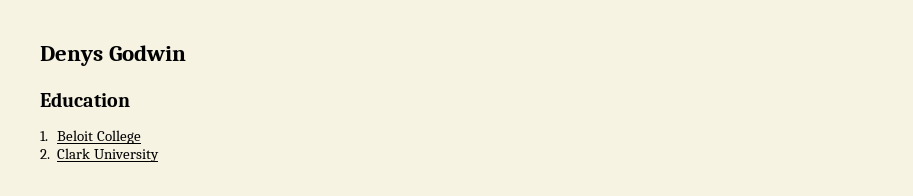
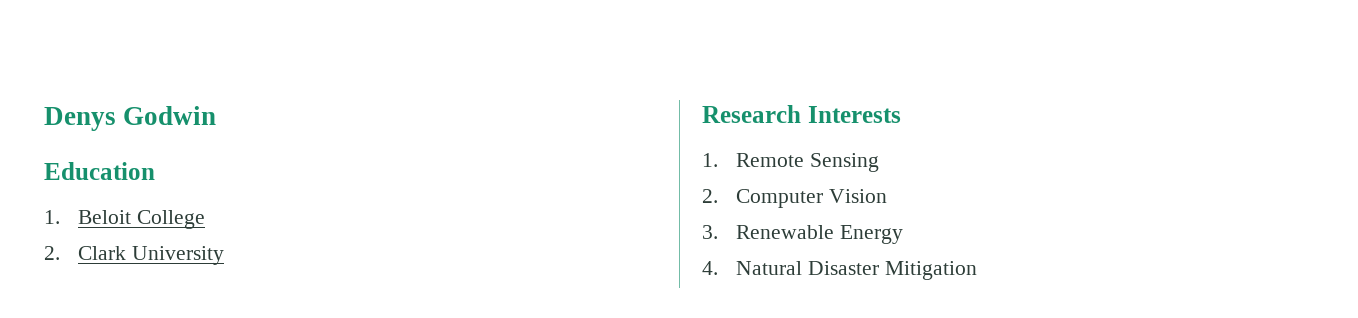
(160, 155) none -> [702,105,901,123] [702,153,880,172] [702,189,888,208] [702,225,904,244] [702,261,977,280] // Research Interests // 1. Remote Sensing // 2. Computer Vision // 3. Renewable Energy // 4. Natural Disaster Mitigation

